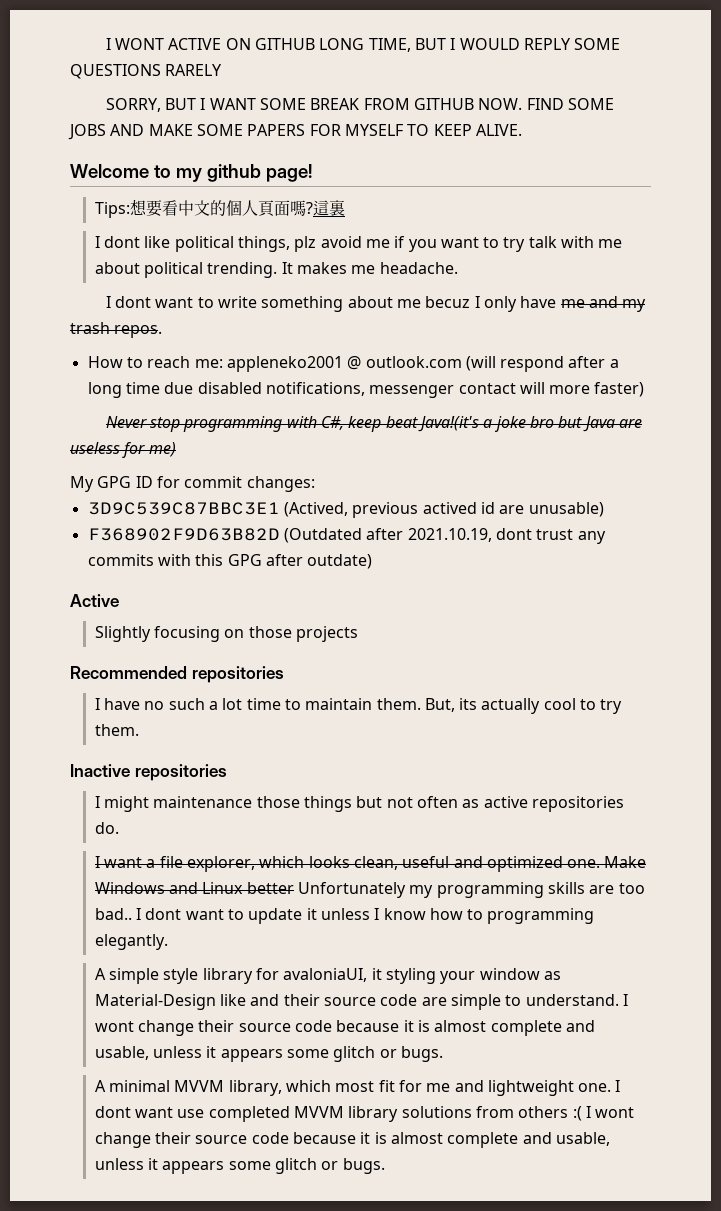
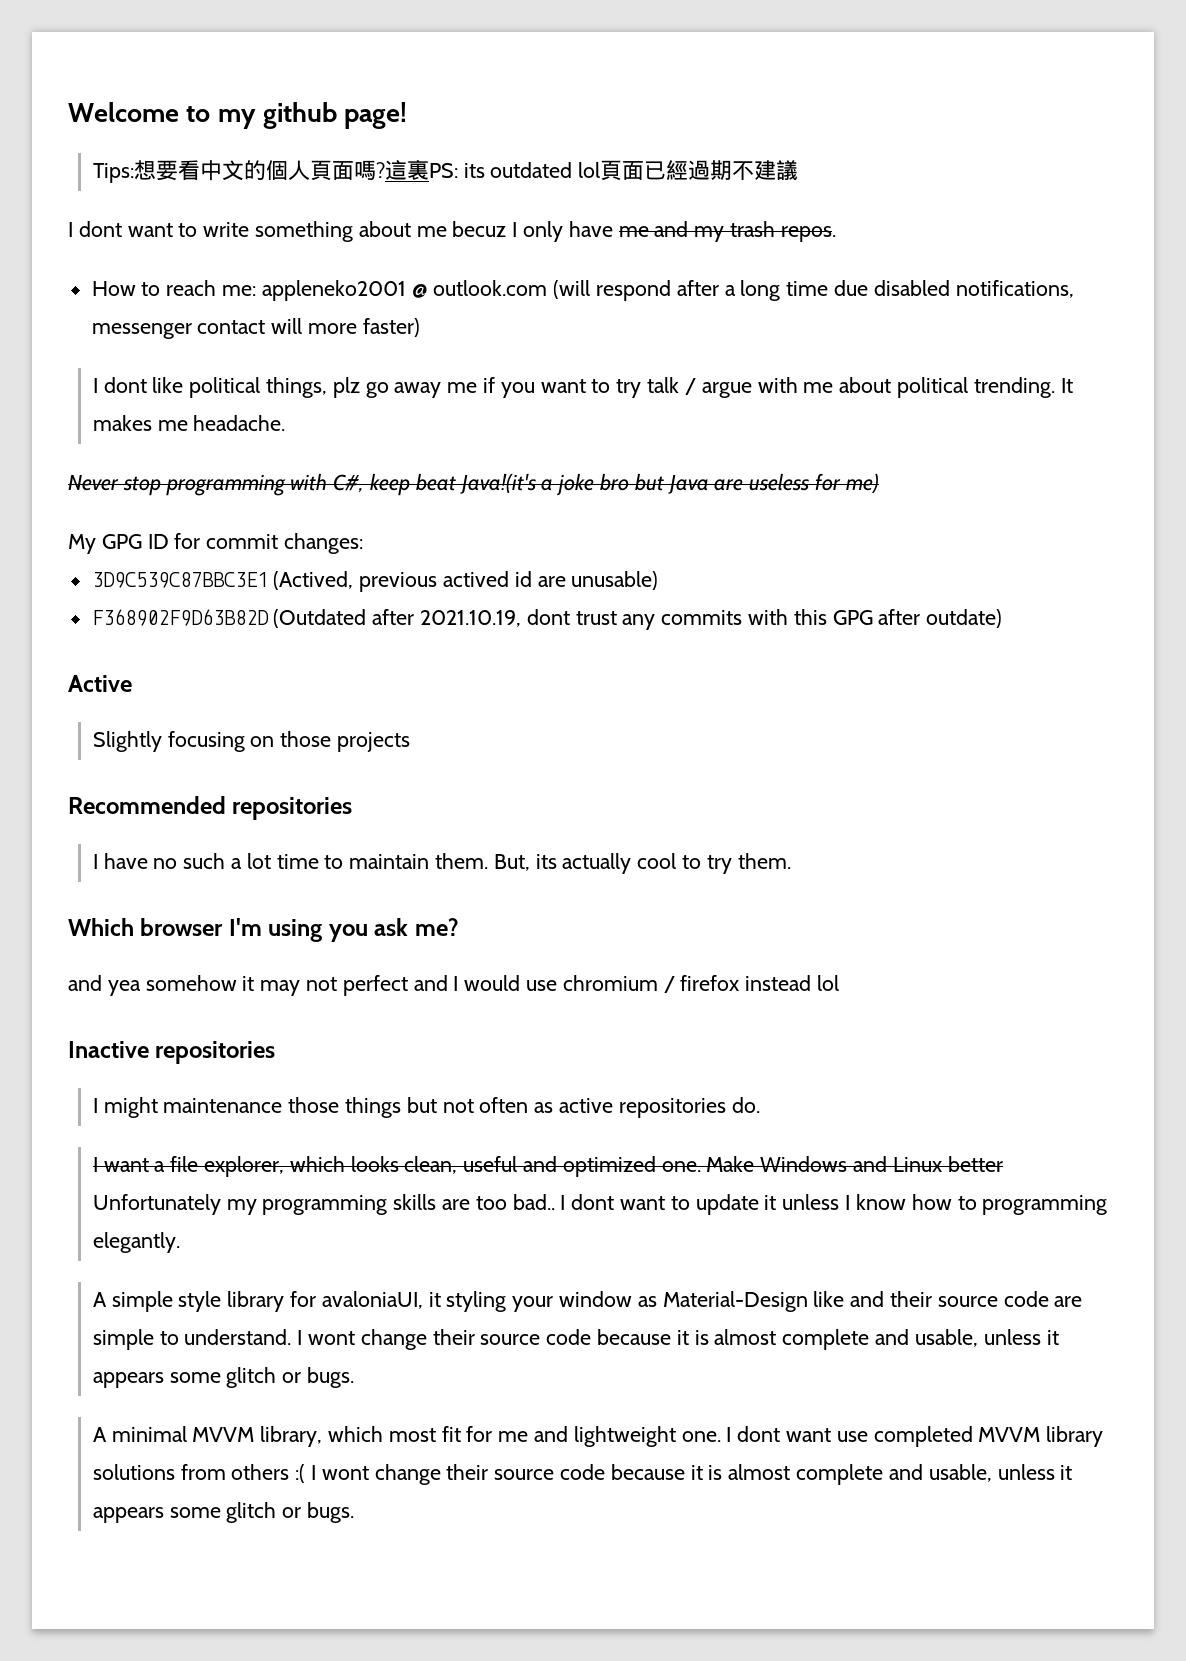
[105,38,621,52] [70,64,223,79] [105,98,614,112] [68,124,522,140] I WONT ACTIVE ON GITHUB LONG TIME, BUT I WOULD REPLY SOME QUESTIONS RARELY // SORRY, BUT I WANT SOME BREAK FROM GITHUB NOW. FIND SOME JOBS AND MAKE SOME PAPERS FOR MYSELF TO KEEP ALIVE. // -> (68, 112) none
[94,236,623,252] [94,262,458,278] // I dont like political things, plz avoid me if you want to try talk with me about political trending. It makes me headache. -> [428,160,799,181] PS: its outdated lol頁面已經過期不建議
(645, 389) none -> [92,377,1073,398] [92,415,286,431] // I dont like political things, plz go away me if you want to try talk / argue with me about political trending. It makes me headache.
(139, 730) none -> [68,918,459,942] [68,975,840,996] // Which browser I'm using you ask me? // and yea somehow it may not perfect and I would use chromium / firefox instead lol

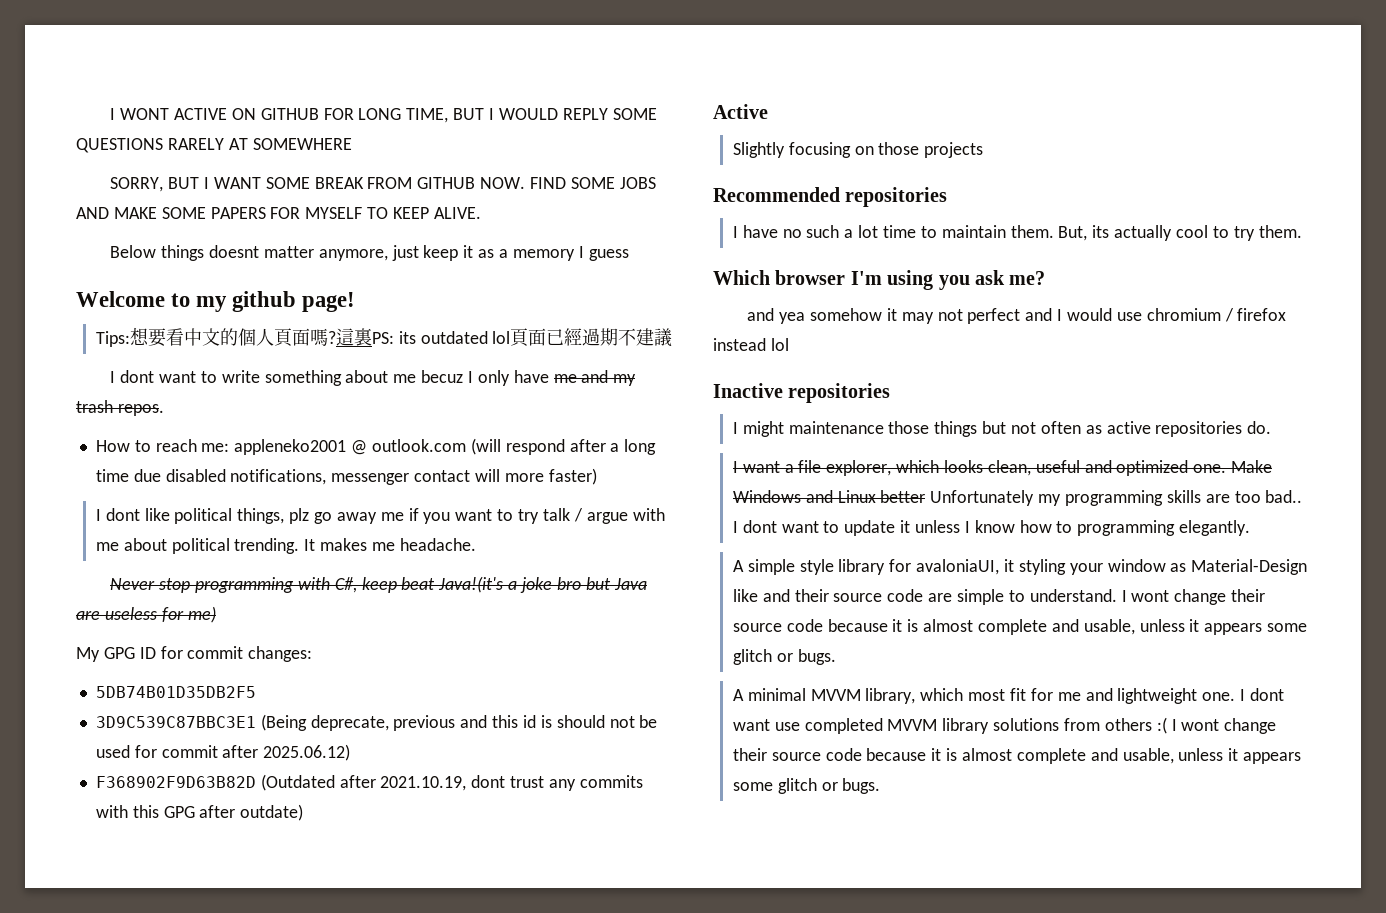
(68, 112) none -> [110,108,657,123] [76,138,352,153] [110,177,656,192] [76,207,481,219] [110,245,629,261] I WONT ACTIVE ON GITHUB FOR LONG TIME, BUT I WOULD REPLY SOME QUESTIONS RARELY AT SOMEWHERE // SORRY, BUT I WANT SOME BREAK FROM GITHUB NOW. FIND SOME JOBS AND MAKE SOME PAPERS FOR MYSELF TO KEEP ALIVE. // Below things doesnt matter anymore, just keep it as a memory I guess //
(364, 543) none -> [95,686,256,698] // 5DB74B01D35DB2F5
[273,571,659,592] (Actived, previous actived id are unusable) -> [260,714,658,731] [95,744,351,761] (Being deprecate, previous and this id is should not be used for commit after 2025.06.12)

